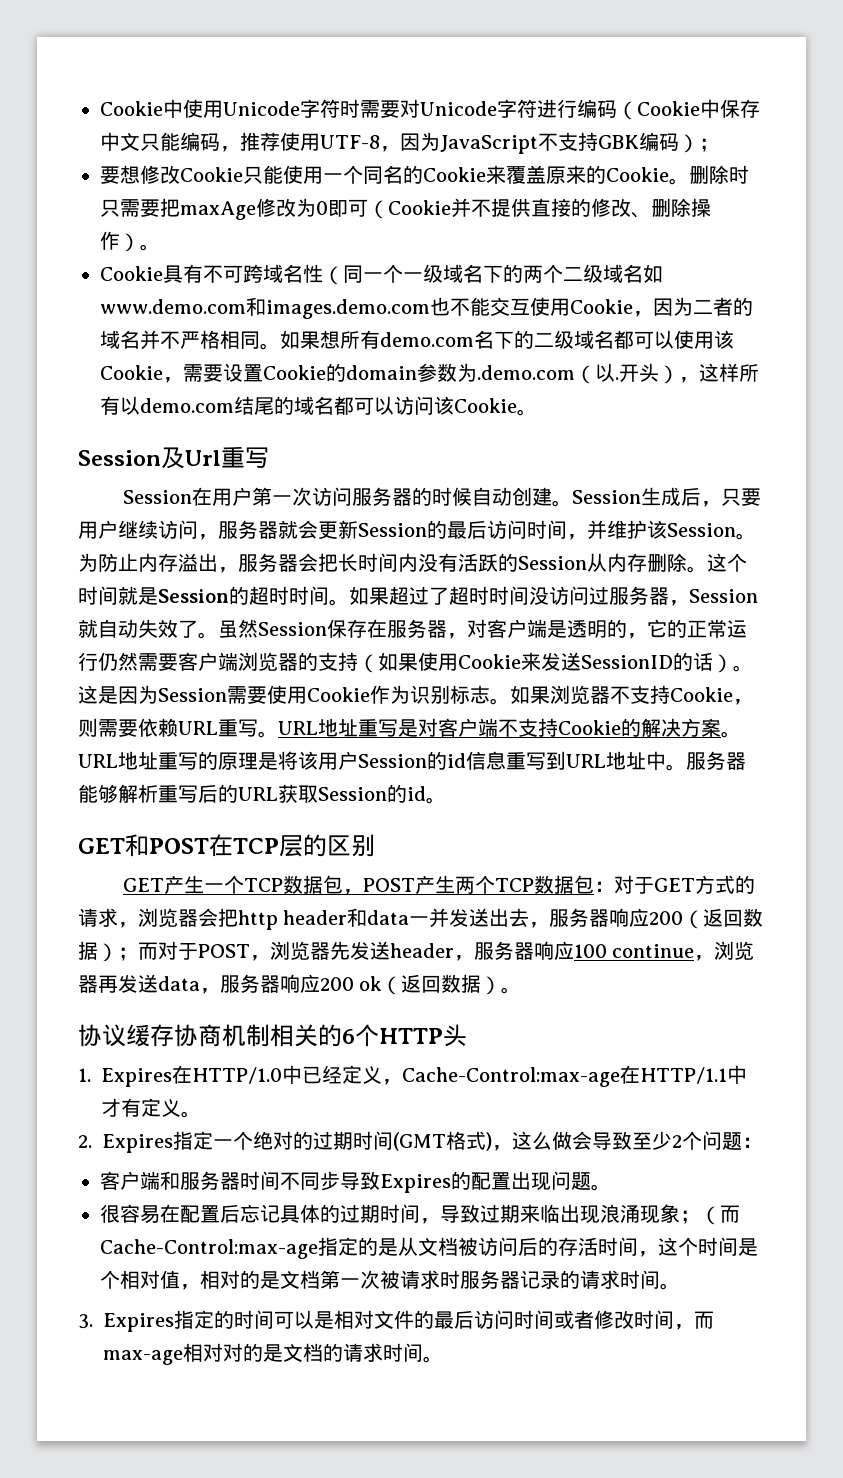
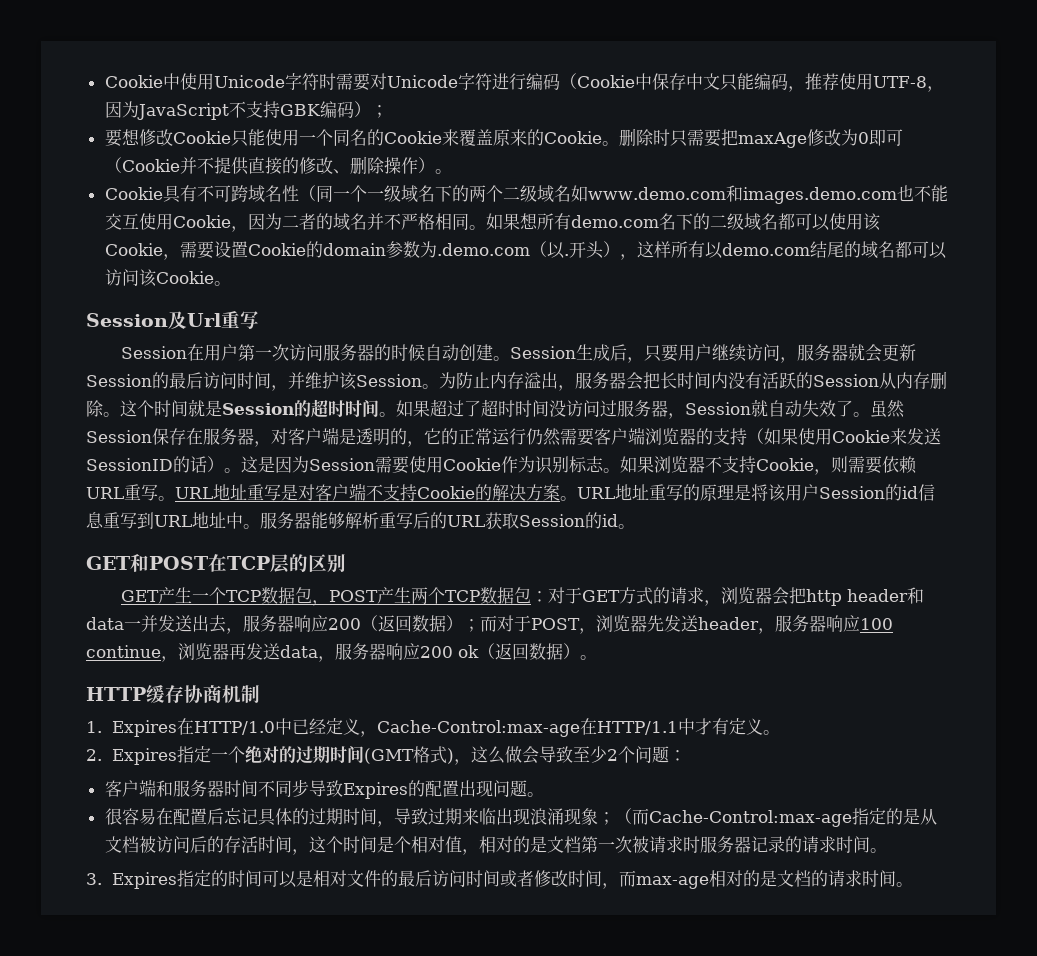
[78,1024,126,1047] 协议 -> [86,687,146,701] HTTP
[270,1024,467,1047] 相关的6个HTTP头 -> (260, 694) none
[223,1343,243,1362] 对 -> (744, 878) none

